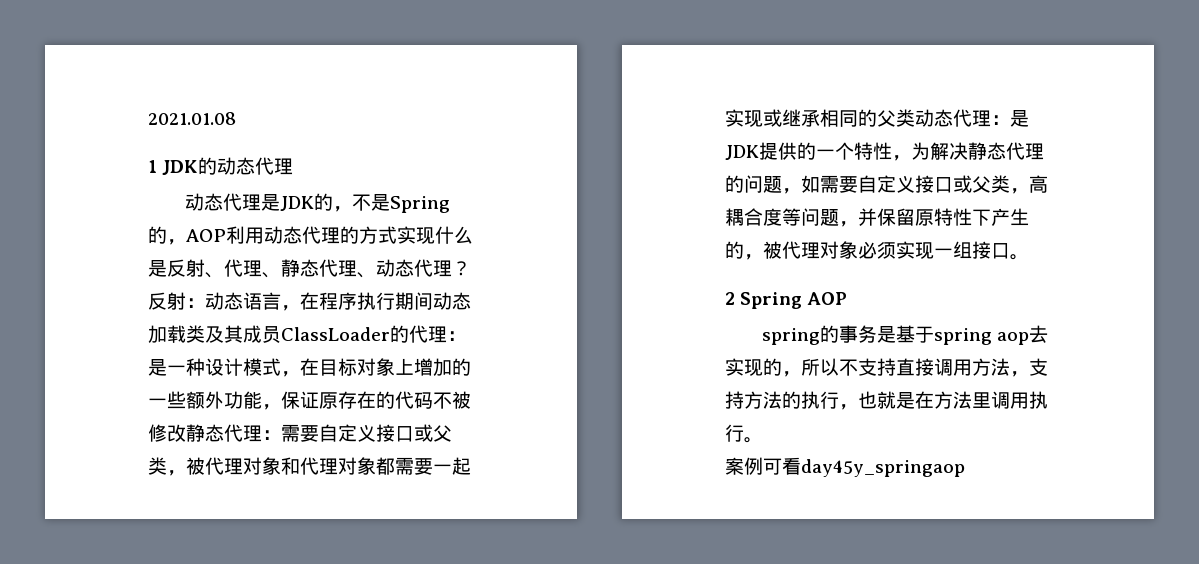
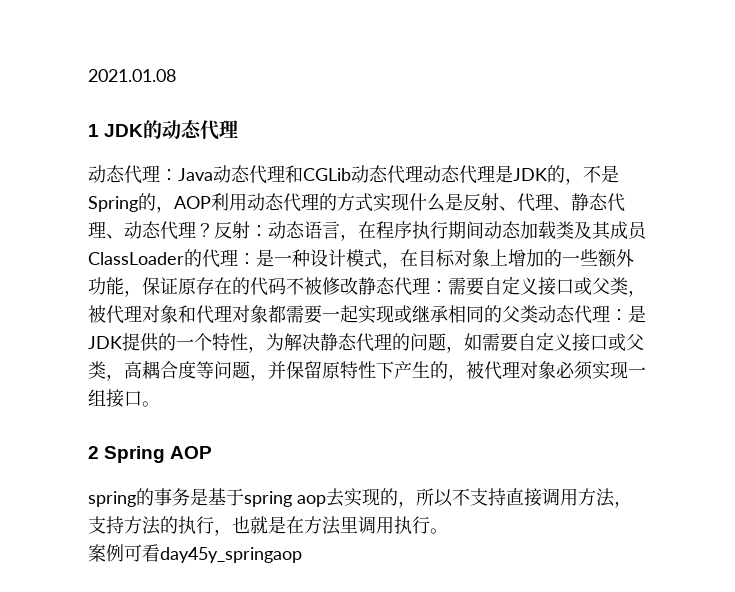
(262, 202) none -> [160,165,495,184] ：Java动态代理和CGLib动态代理动态代理

